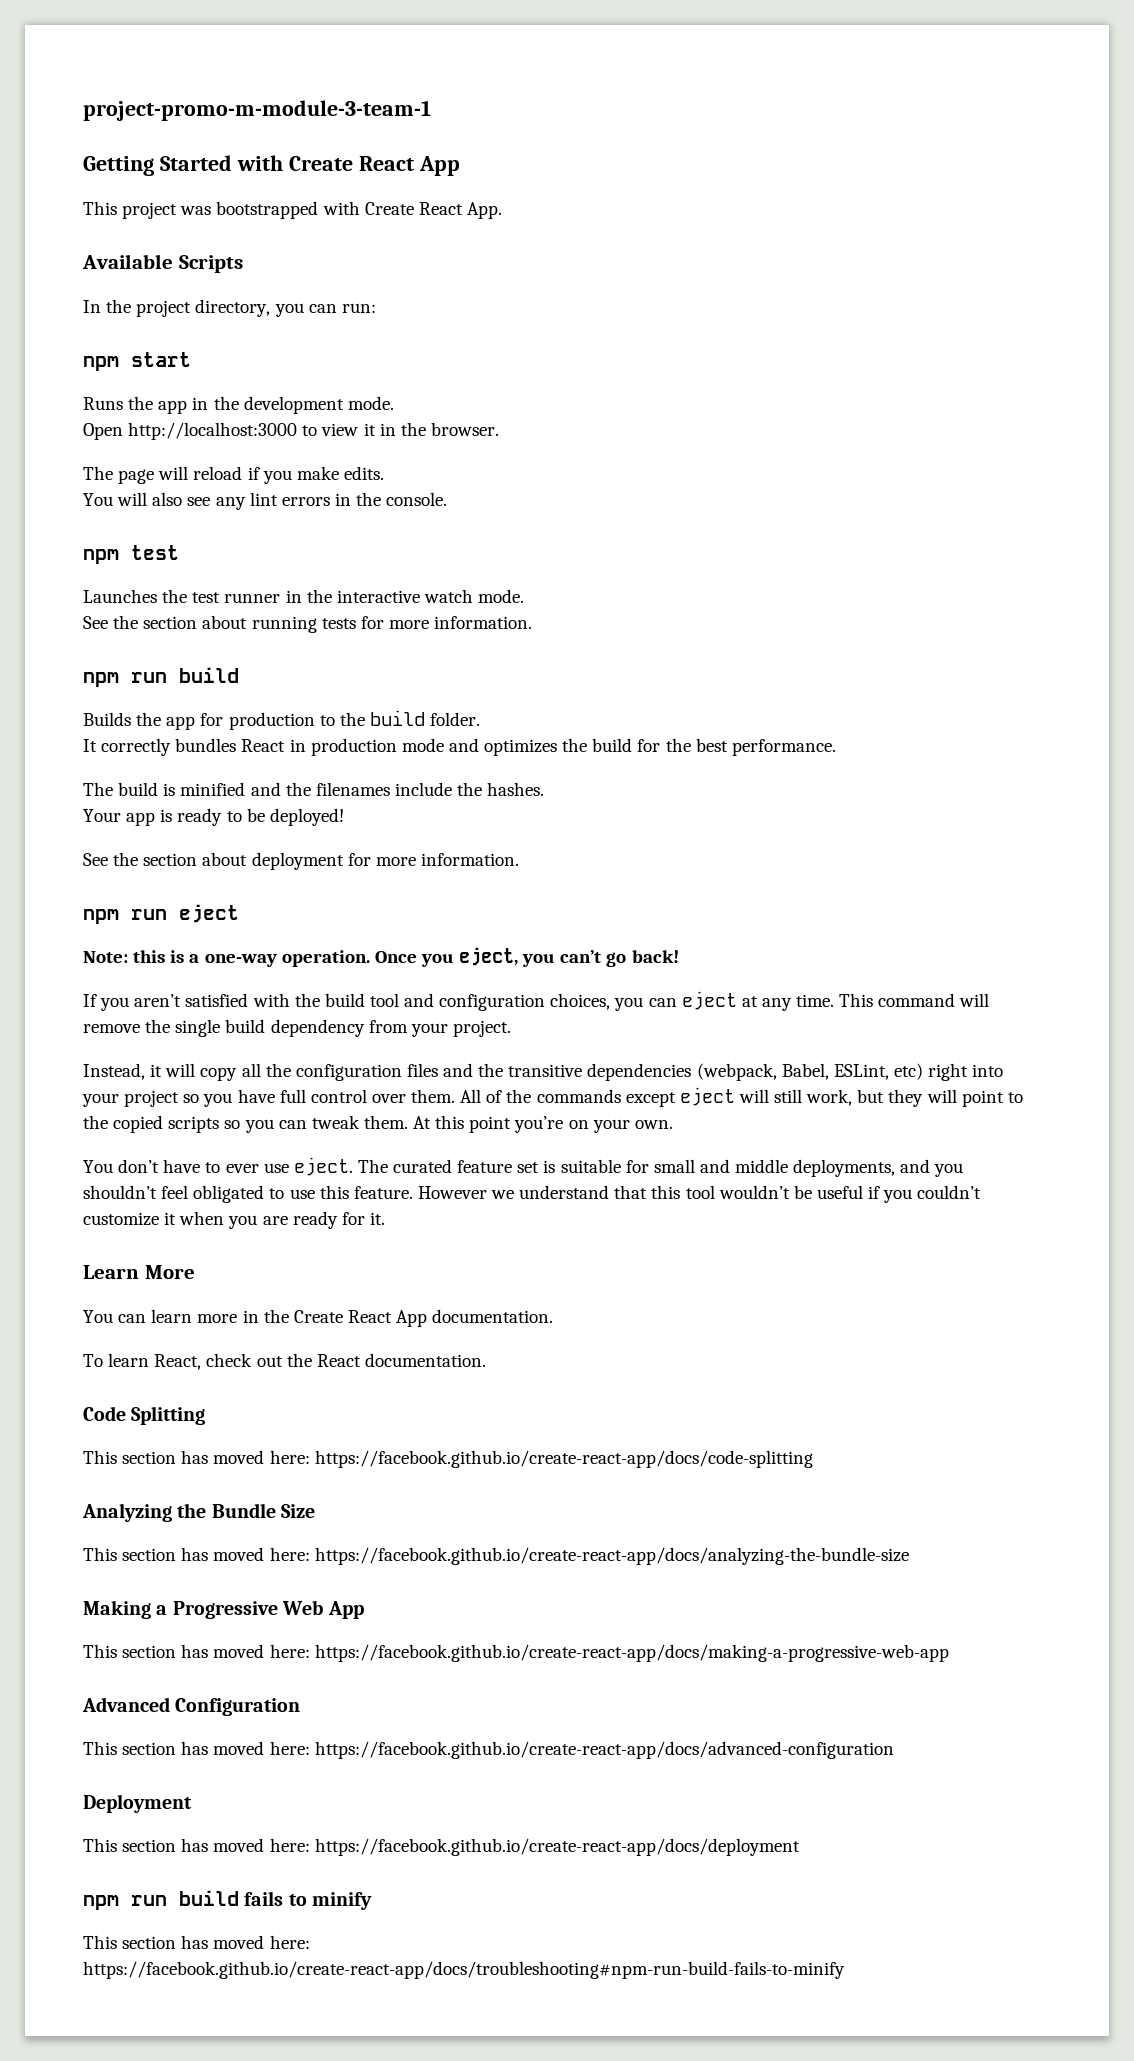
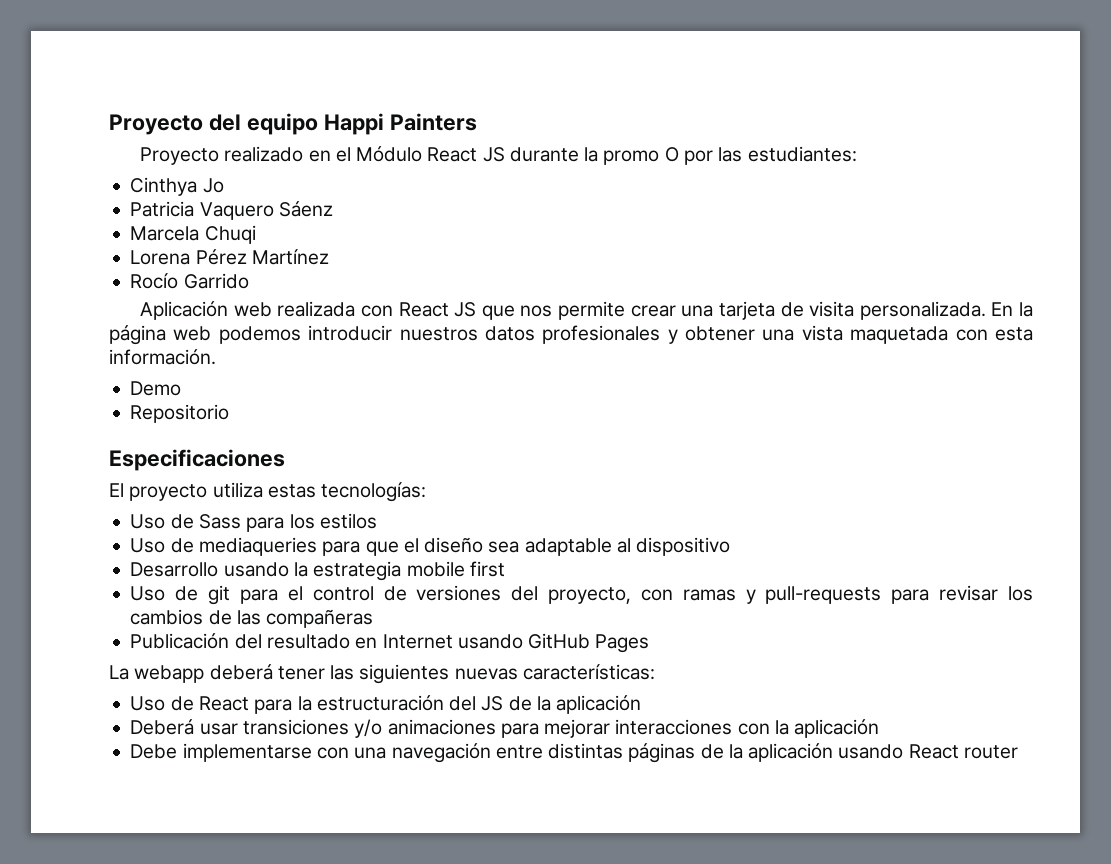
[83,100,431,121] [83,155,460,176] [83,201,502,219] [82,254,243,273] [83,299,376,317] [83,352,191,371] [83,396,394,414] [83,422,499,440] [83,466,384,484] [83,492,448,510] [83,545,179,564] [83,589,525,603] [83,615,533,633] [83,667,239,687] [83,710,481,730] [83,738,836,756] [83,782,545,796] [83,808,344,826] [83,852,519,870] [83,904,239,924] [83,947,679,967] [83,991,990,1011] [83,1019,511,1037] [83,1063,1004,1081] [82,1087,1023,1107] [83,1115,673,1133] [83,1157,964,1177] [83,1185,982,1203] [83,1211,385,1229] [83,1265,195,1279] [83,1309,554,1327] [83,1353,486,1370] [83,1406,206,1425] [83,1450,813,1468] [82,1503,316,1522] [83,1547,909,1565] [83,1600,364,1619] [83,1644,949,1662] [82,1697,301,1716] [83,1741,894,1759] [83,1794,192,1813] [83,1838,800,1856] [83,1890,373,1910] [83,1935,310,1949] [83,1961,845,1979] project-promo-m-module-3-team-1 // Getting Started with Create React App // This project was bootstrapped with Create React App. // Available Scripts // In the project directory, you can run: // npm start // Runs the app in the development mode. // Open http://localhost:3000 to view it in the browser. // The page will reload if you make edits. // You will also see any lint errors in the console. // npm test // Launches the test runner in the interactive watch mode. // See the section about running tests for more information. // npm run build // Builds the app for production to the build folder. // It correctly bundles React in production mode and optimizes the build for the best performance. // The build is minified and the filenames include the hashes. // Your app is ready to be deployed! // See the section about deployment for more information. // npm run eject // Note: this is a one-way operation. Once you eject, you can’t go back! // If you aren’t satisfied with the build tool and configuration choices, you can eject at any time. This command will remove the single build dependency from your project. // Instead, it will copy all the configuration files and the transitive dependencies (webpack, Babel, ESLint, etc) right into your project so you have full control over them. All of the commands except eject will still work, but they will point to the copied scripts so you can tweak them. At this point you’re on your own. // You don’t have to ever use eject. The curated feature set is suitable for small and middle deployments, and you shouldn’t feel obligated to use this feature. However we understand that this tool wouldn’t be useful if you couldn’t customize it when you are ready for it. // Learn More // You can learn more in the Create React App documentation. // To learn React, check out the React documentation. // Code Splitting // This section has moved here: https://facebook.github.io/create-react-app/docs/code-splitting // Analyzing the Bundle Size // This section has moved here: https://facebook.github.io/create-react-app/docs/analyzing-the-bundle-size // Making a Progressive Web App // This section has moved here: https://facebook.github.io/create-react-app/docs/making-a-progressive-web-app // Advanced Configuration // This section has moved here: https://facebook.github.io/create-react-app/docs/advanced-configuration // Deployment // This section has moved here: https://facebook.github.io/create-react-app/docs/deployment // npm run build fails to minify // This section has moved here: https://facebook.github.io/create-react-app/docs/troubleshooting#npm-run-build-fails-to-minify -> [109,113,477,135] [140,146,857,165] [130,177,224,196] [130,201,333,220] [130,225,256,244] [130,249,329,265] [130,273,249,289] [140,301,1034,320] [109,325,1033,345] [109,349,216,365] [130,381,182,396] [130,404,230,423] [109,449,285,471] [109,482,427,502] [130,513,377,532] [130,537,731,556] [130,561,505,581] [130,585,1033,605] [130,609,374,628] [130,633,650,653] [109,664,655,684] [130,695,642,714] [130,719,880,738] [130,743,1018,763] Proyecto del equipo Happi Painters // Proyecto realizado en el Módulo React JS durante la promo O por las estudiantes: // Cinthya Jo // Patricia Vaquero Sáenz // Marcela Chuqi // Lorena Pérez Martínez // Rocío Garrido // Aplicación web realizada con React JS que nos permite crear una tarjeta de visita personalizada. En la página web podemos introducir nuestros datos profesionales y obtener una vista maquetada con esta información. // Demo // Repositorio // Especificaciones // El proyecto utiliza estas tecnologías: // Uso de Sass para los estilos // Uso de mediaqueries para que el diseño sea adaptable al dispositivo // Desarrollo usando la estrategia mobile first // Uso de git para el control de versiones del proyecto, con ramas y pull-requests para revisar los cambios de las compañeras // Publicación del resultado en Internet usando GitHub Pages // La webapp deberá tener las siguientes nuevas características: // Uso de React para la estructuración del JS de la aplicación // Deberá usar transiciones y/o animaciones para mejorar interacciones con la aplicación // Debe implementarse con una navegación entre distintas páginas de la aplicación usando React router

